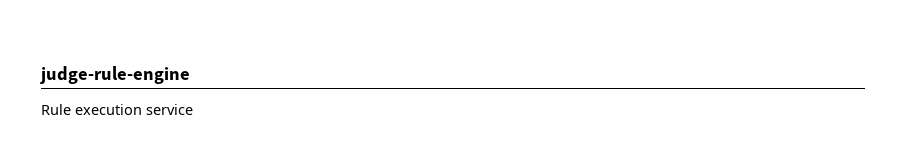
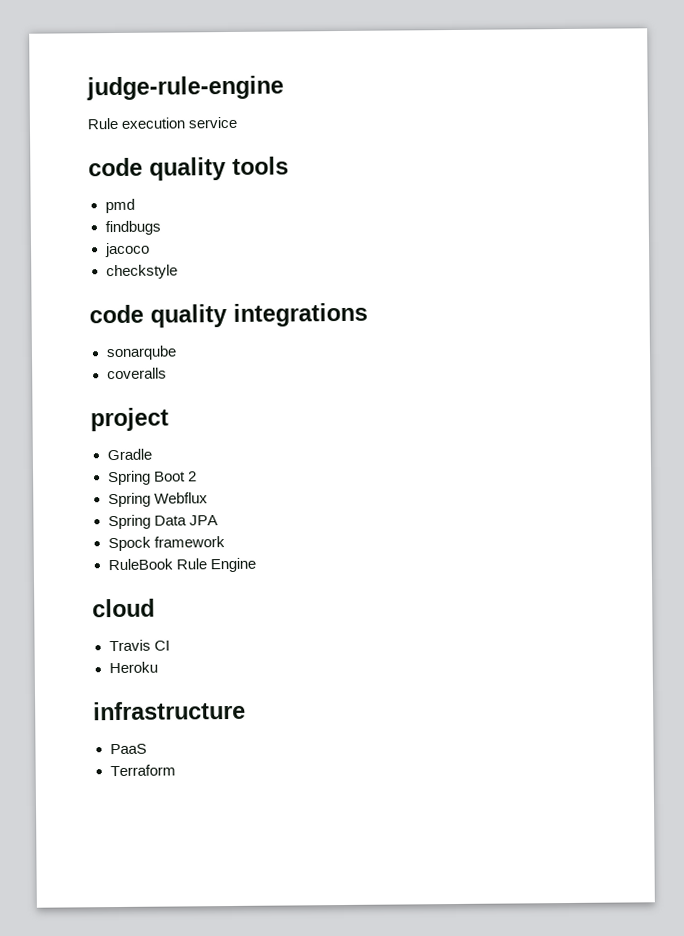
(193, 109) none -> [88,156,289,181] [104,198,135,214] [104,220,161,236] [103,242,150,258] [105,264,178,280] [89,302,368,328] [105,345,177,361] [106,367,167,380] [90,407,169,432] [106,448,152,461] [107,470,197,486] [107,492,208,508] [107,514,218,530] [107,536,225,552] [107,557,256,573] [92,598,155,618] [108,639,170,652] [108,661,158,674] [93,700,246,721] [109,743,147,755] [109,764,176,777] // code quality tools // pmd // findbugs // jacoco // checkstyle // code quality integrations // sonarqube // coveralls // project // Gradle // Spring Boot 2 // Spring Webflux // Spring Data JPA // Spock framework // RuleBook Rule Engine // cloud // Travis CI // Heroku // infrastructure // PaaS // Terraform

